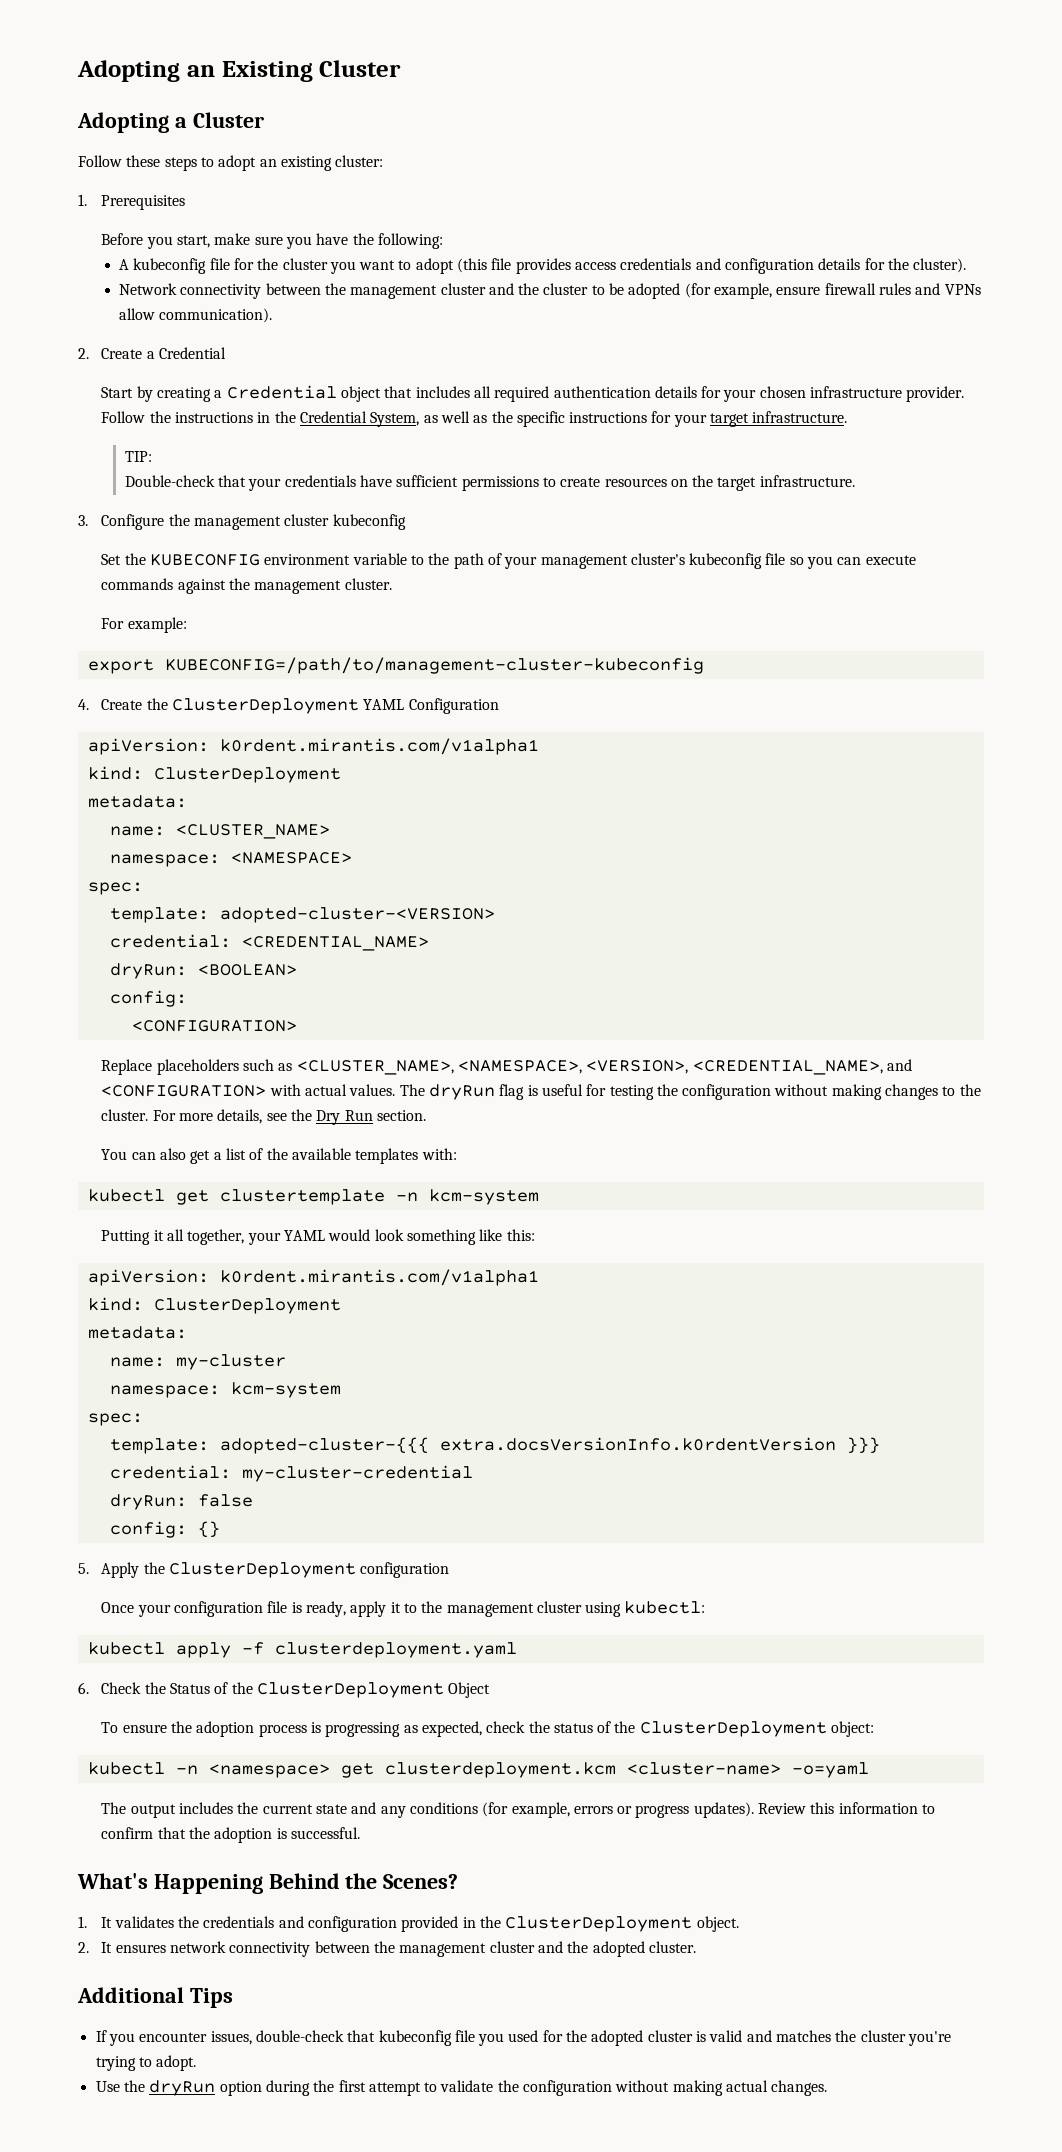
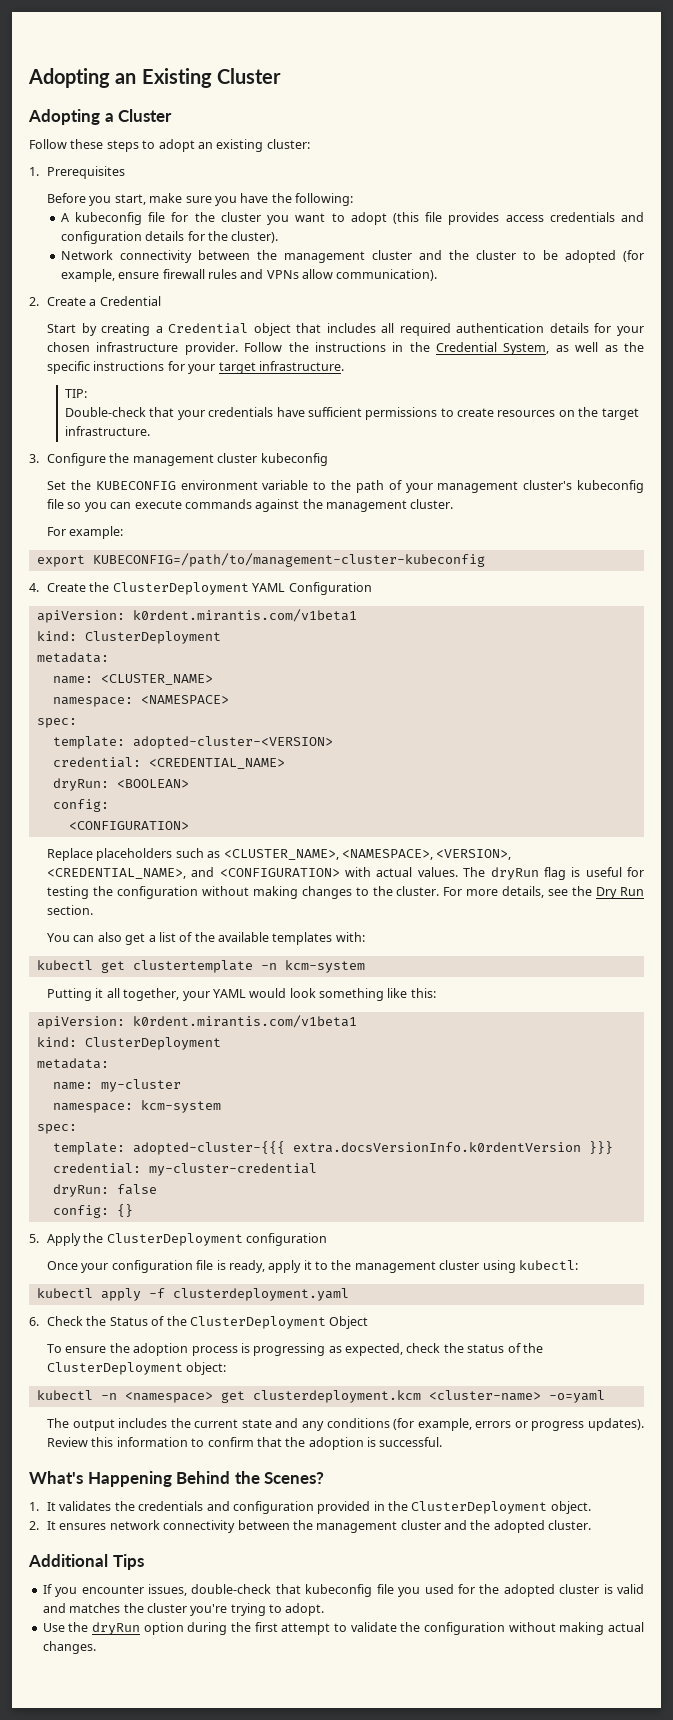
[219,738,539,755] k0rdent.mirantis.com/v1alpha1 -> [132,609,357,622] k0rdent.mirantis.com/v1beta1
[219,1269,539,1286] k0rdent.mirantis.com/v1alpha1 -> [132,1015,357,1028] k0rdent.mirantis.com/v1beta1

